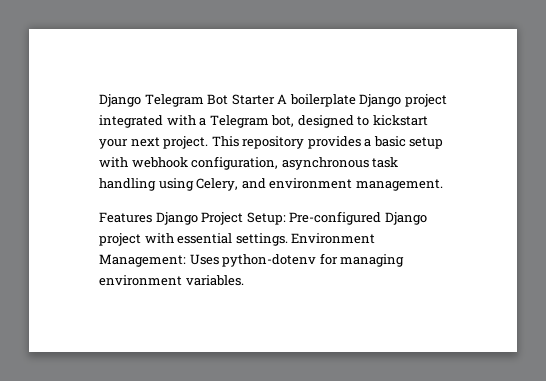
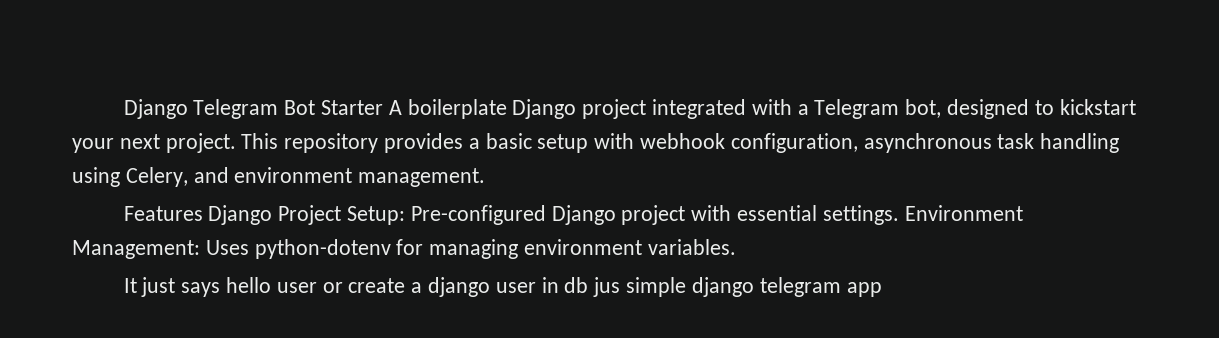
(244, 280) none -> [123,277,882,297] // It just says hello user or create a django user in db jus simple django telegram app

